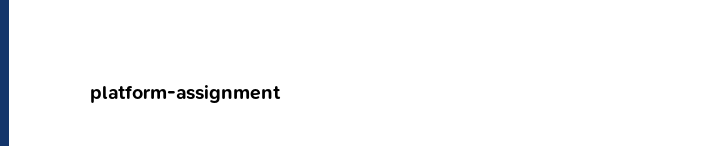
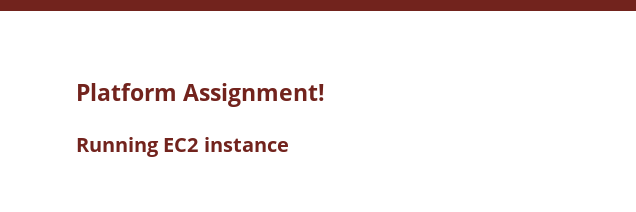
[90,85,281,103] platform-assignment -> [76,83,326,107] [76,137,289,157] Platform Assignment! // Running EC2 instance

